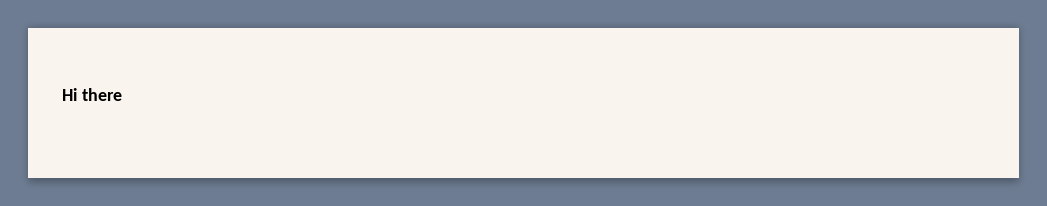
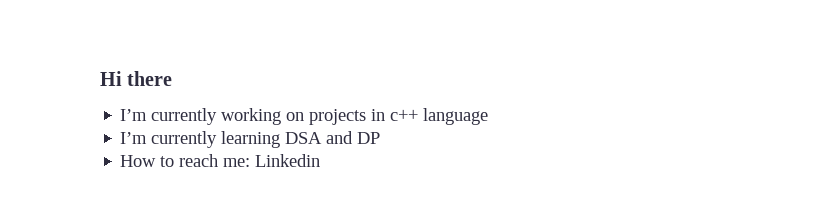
(122, 94) none -> [120,108,489,125] [120,131,381,148] [120,154,321,167] // I’m currently working on projects in c++ language // I’m currently learning DSA and DP // How to reach me: Linkedin

